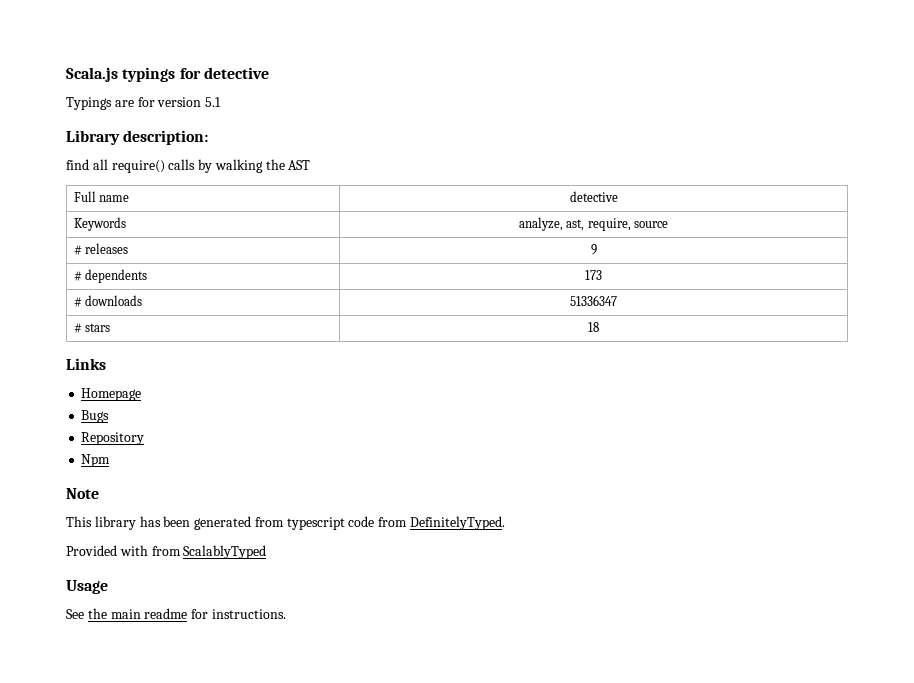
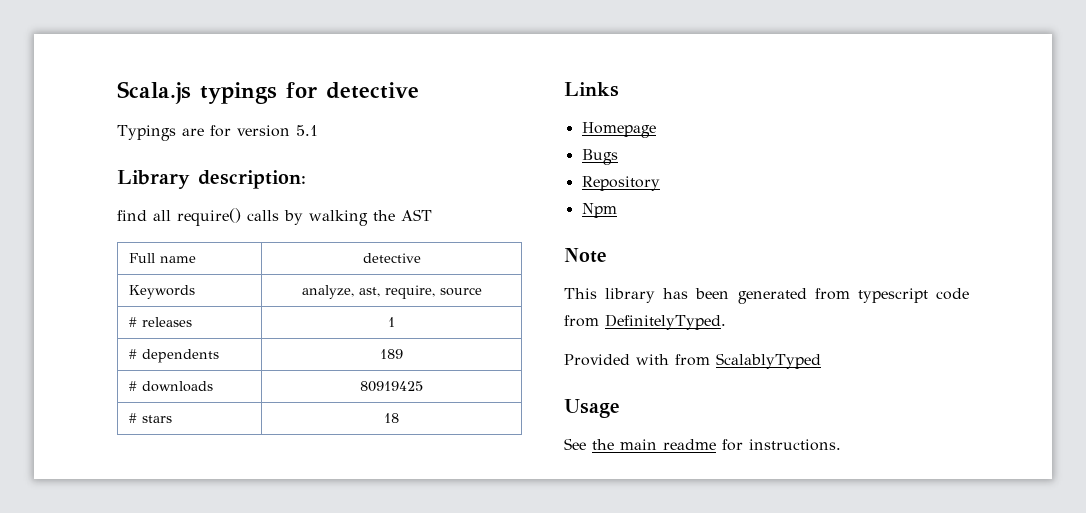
[590,244,597,255] 9 -> [388,317,395,327] 1
[585,270,602,280] 173 -> [380,349,403,359] 189
[570,295,617,306] 51336347 -> [360,381,423,392] 80919425

